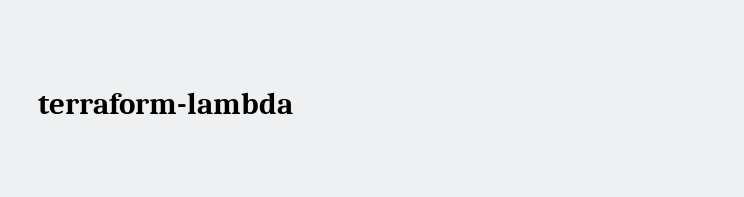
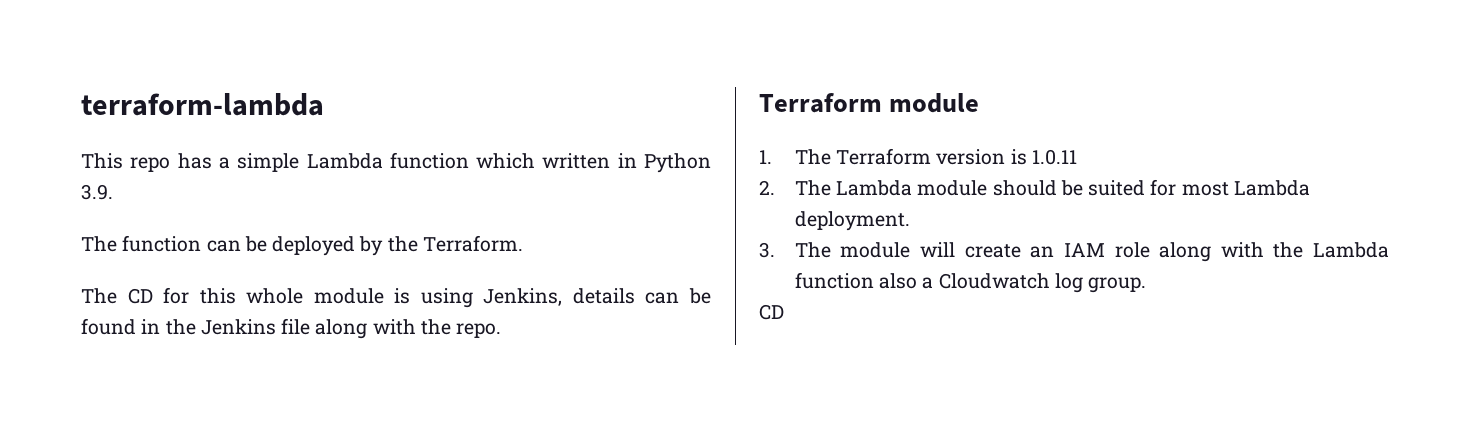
(293, 103) none -> [81,152,711,173] [81,184,113,200] [81,235,523,256] [81,287,711,308] [81,318,502,339] [759,93,980,113] [759,148,1077,165] [759,179,1310,196] [794,211,910,231] [759,242,1389,262] [794,272,1147,293] [759,304,784,320] // This repo has a simple Lambda function which written in Python 3.9. // The function can be deployed by the Terraform. // The CD for this whole module is using Jenkins, details can be found in the Jenkins file along with the repo. // Terraform module // 1. The Terraform version is 1.0.11 // 2. The Lambda module should be suited for most Lambda deployment. // 3. The module will create an IAM role along with the Lambda function also a Cloudwatch log group. // CD

